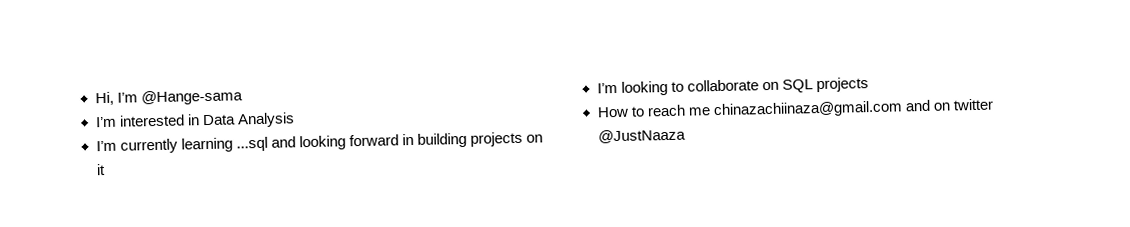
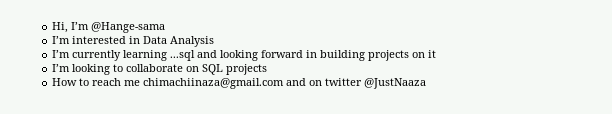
[712,100,903,119] chinazachiinaza@gmail.com -> [143,78,285,89] chimachiinaza@gmail.com

